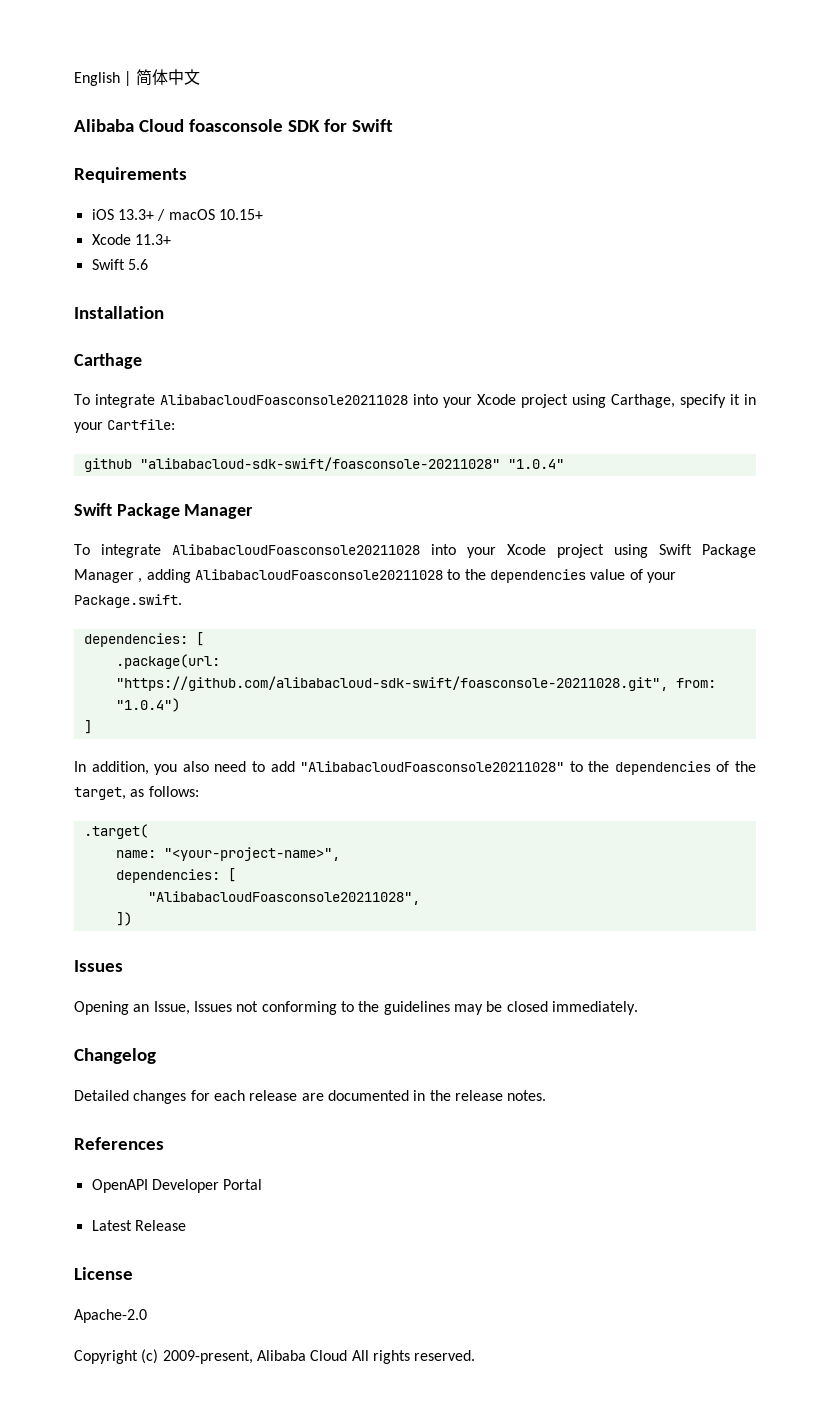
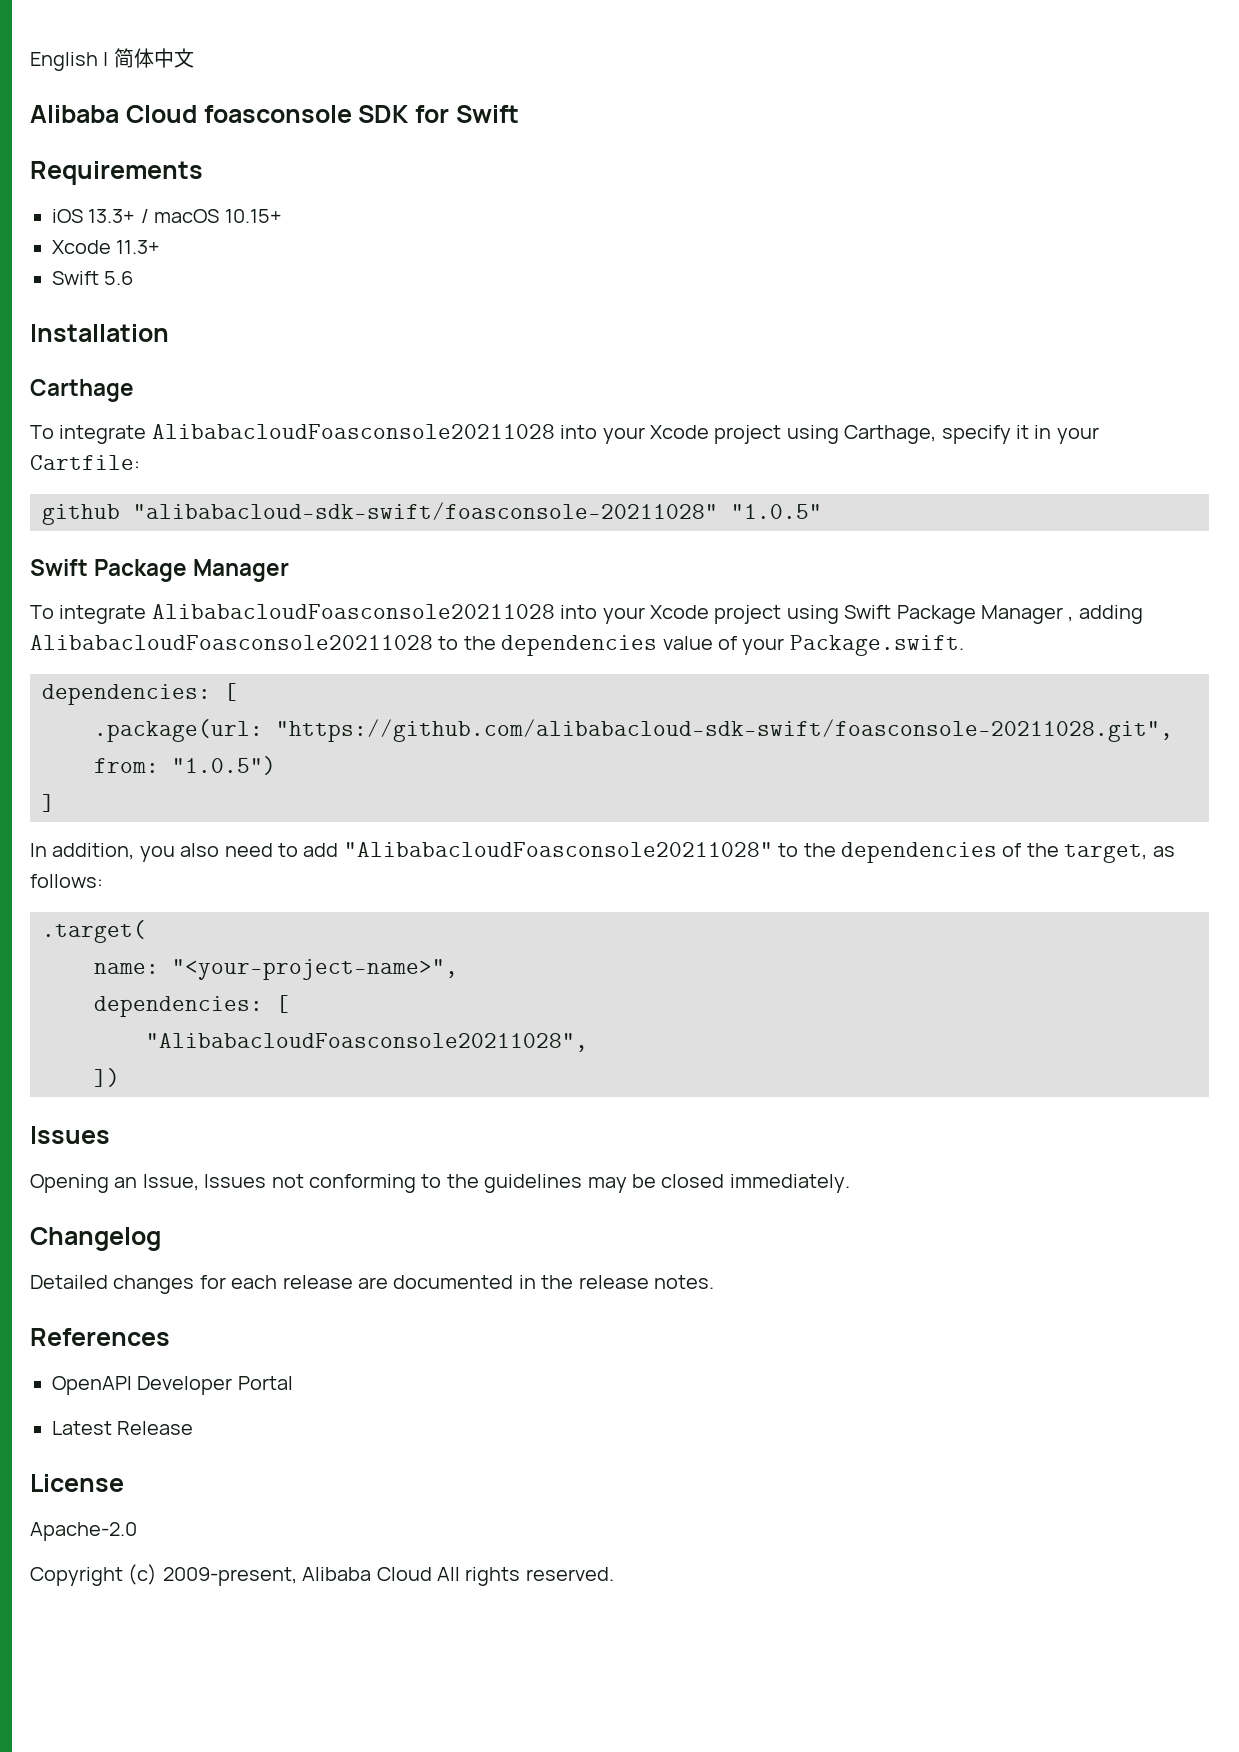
[507,459,564,469] "1.0.4" -> [731,504,822,519] "1.0.5"
[115,698,180,712] "1.0.4") -> [172,756,276,775] "1.0.5")

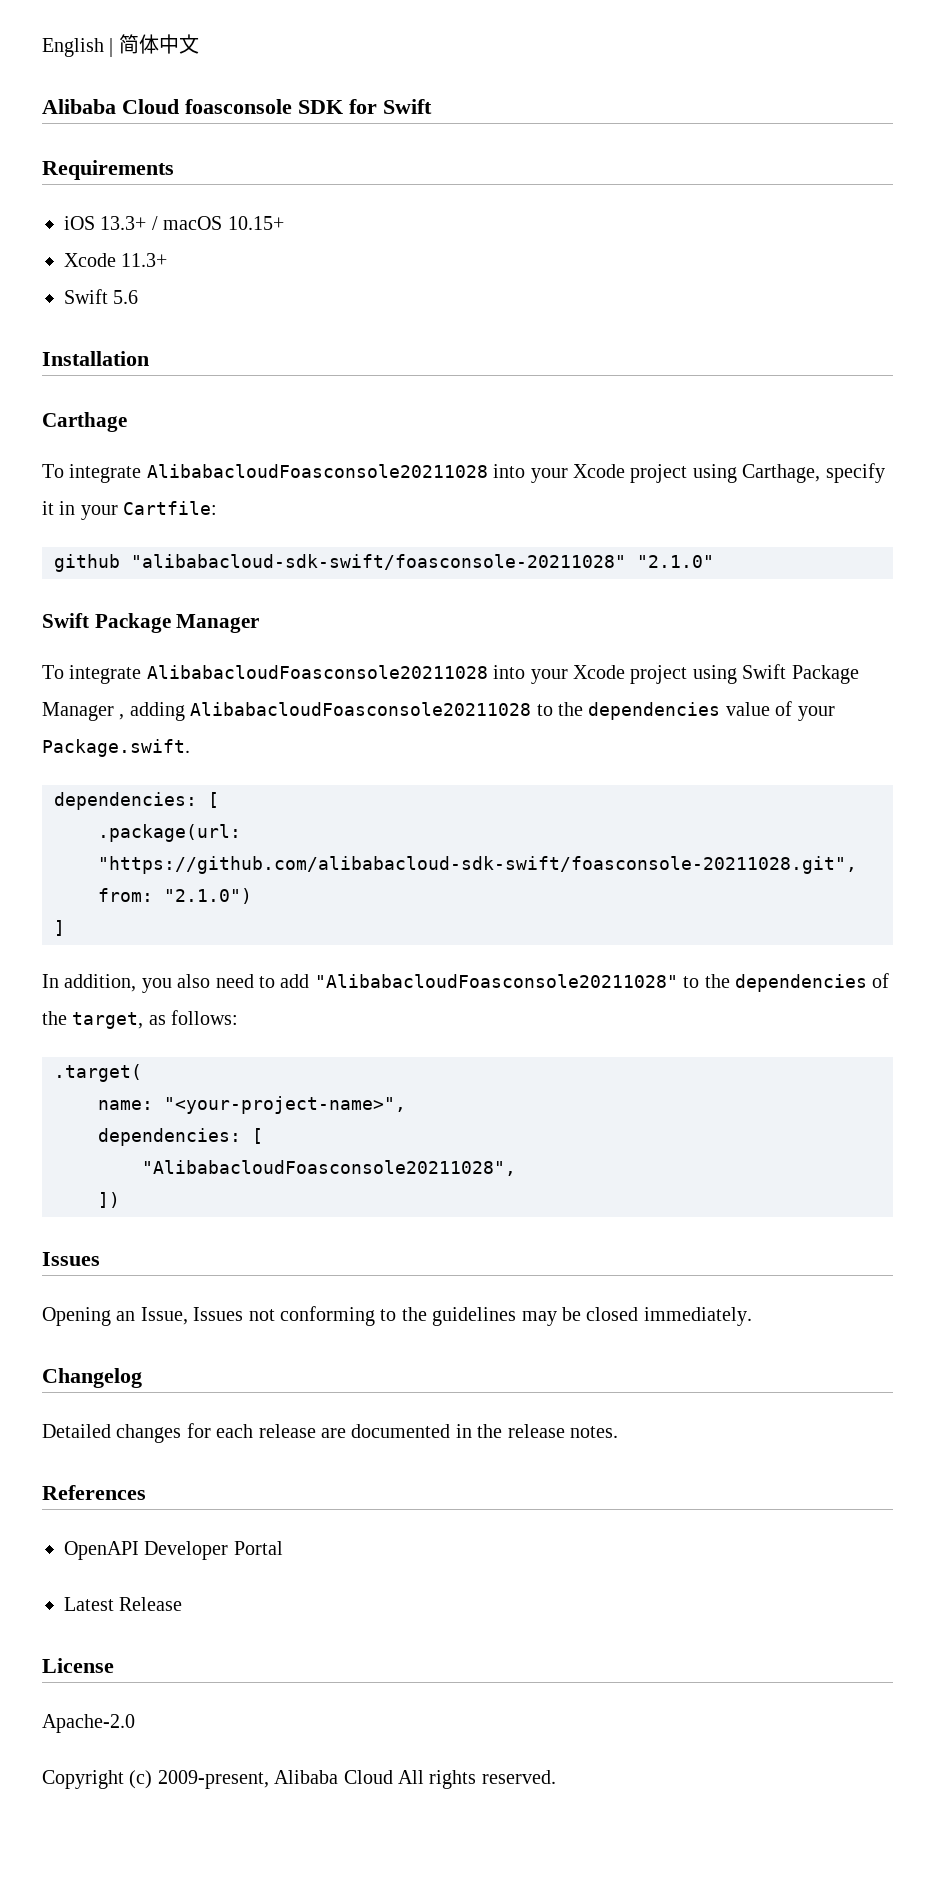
[731,504,822,519] "1.0.5" -> [637,555,714,568] "2.1.0"
[172,756,276,775] "1.0.5") -> [164,888,252,904] "2.1.0")

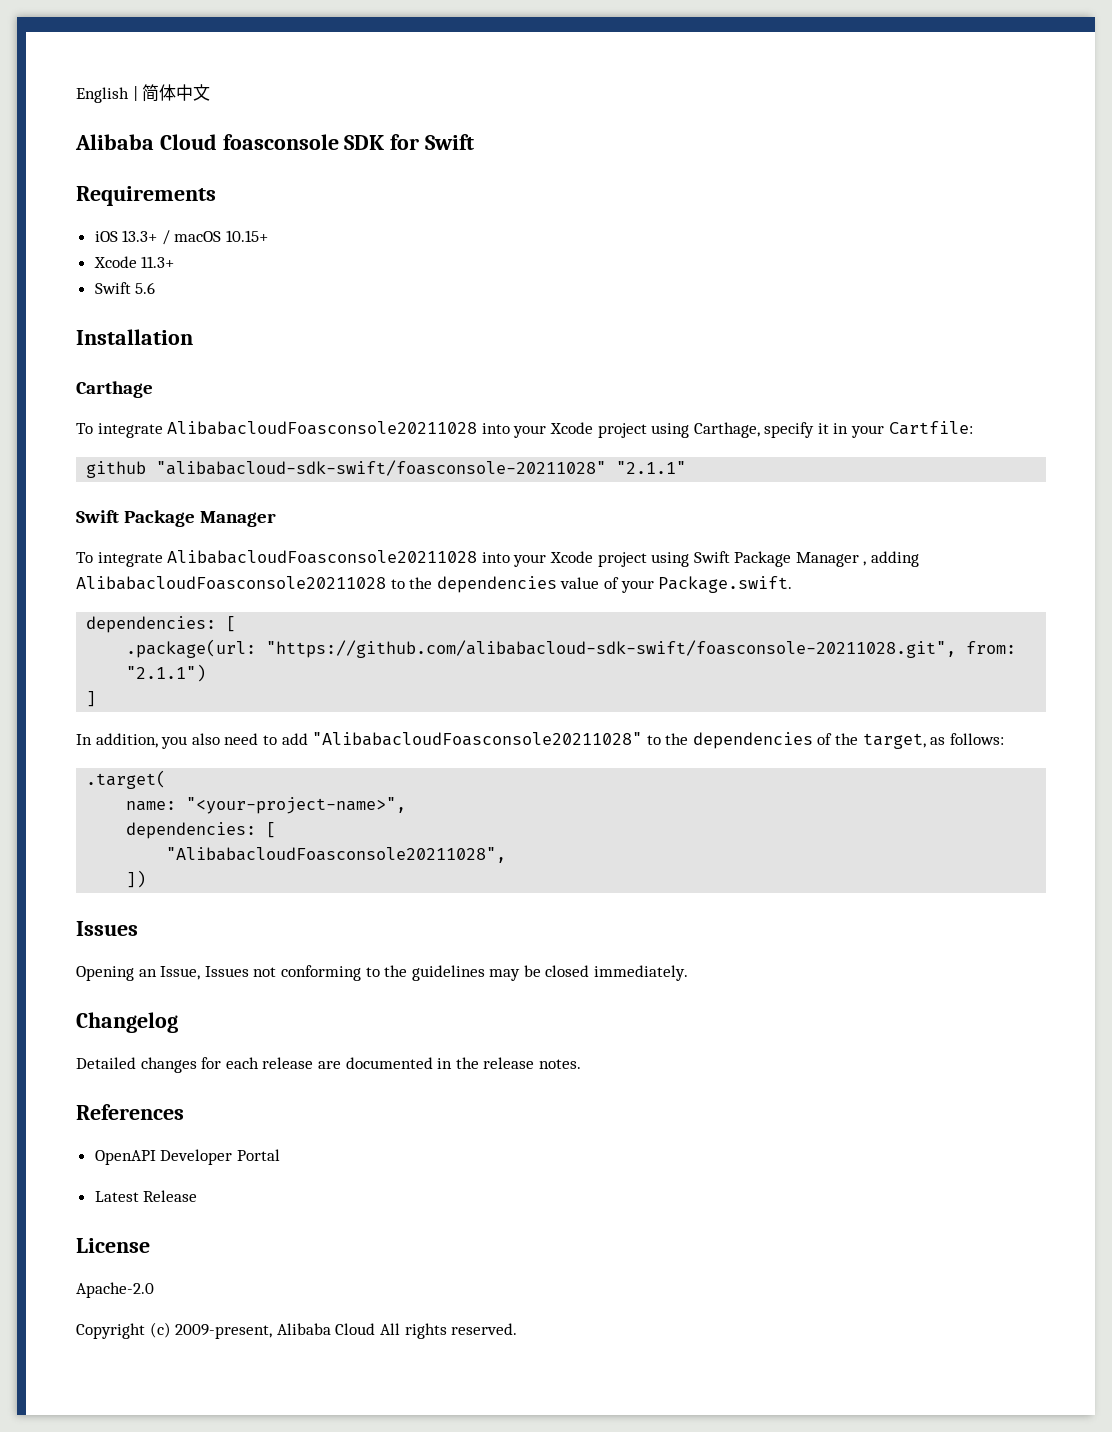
[637,555,714,568] "2.1.0" -> [616,461,687,474] "2.1.1"
[164,888,252,904] "2.1.0") -> [126,664,207,682] "2.1.1")

